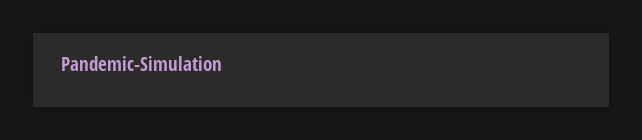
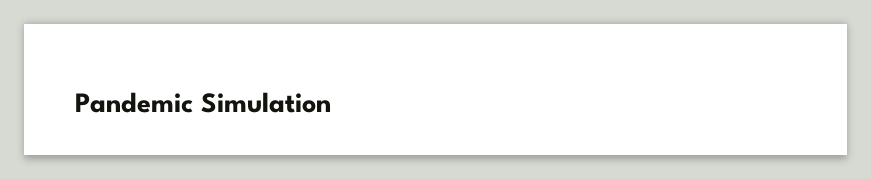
[61,56,222,71] Pandemic-Simulation -> [75,92,331,113] Pandemic Simulation

